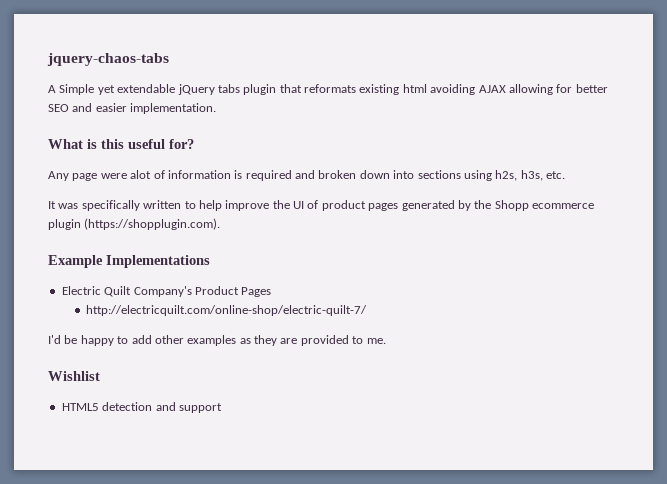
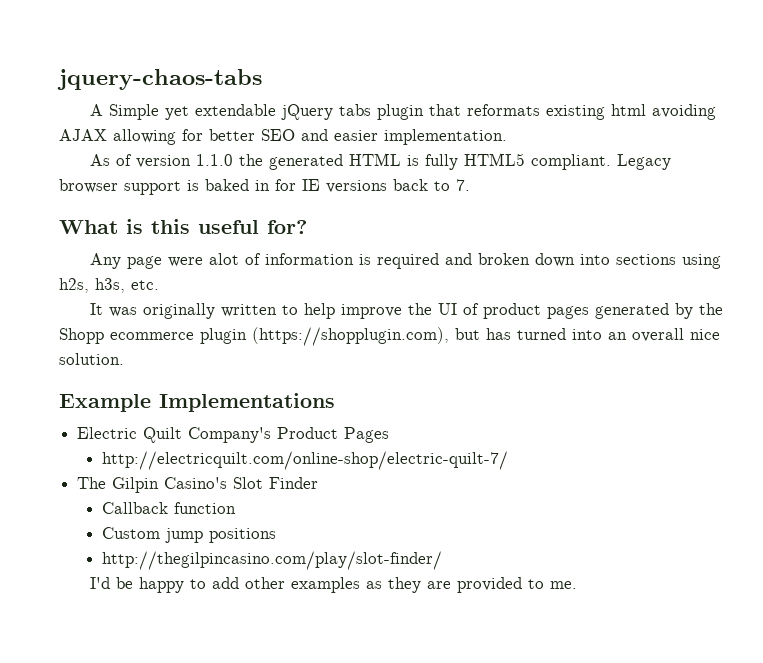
(217, 108) none -> [90,153,672,170] [59,179,470,195] // As of version 1.1.0 the generated HTML is fully HTML5 compliant. Legacy browser support is baked in for IE versions back to 7.
[81,200,140,211] specifically -> [143,303,216,319] originally
[84,218,221,230] (https://shopplugin.com). -> [252,327,720,346] [59,353,124,365] (https://shopplugin.com), but has turned into an overall nice solution.
(368, 310) none -> [77,477,319,493] [101,502,236,514] [101,527,276,543] [101,551,442,570] // The Gilpin Casino's Slot Finder // Callback function // Custom jump positions // http://thegilpincasino.com/play/slot-finder/
[48,371,100,381] [61,402,222,413] // Wishlist // HTML5 detection and support -> (578, 585) none

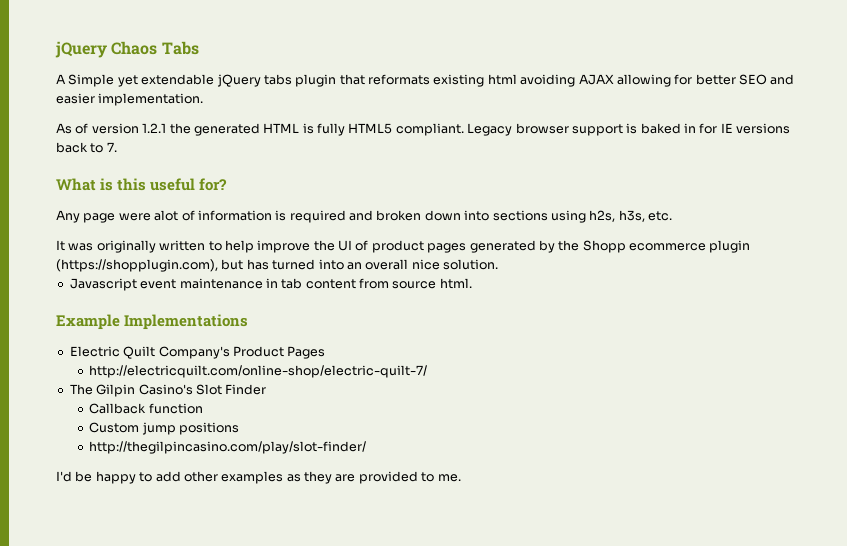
[57,69,262,90] jquery-chaos-tabs -> [55,41,199,58] jQuery Chaos Tabs
[196,154,234,166] 1.1.0 -> [142,123,167,133] 1.2.1
(124, 359) none -> [69,278,472,291] // Javascript event maintenance in tab content from source html.

